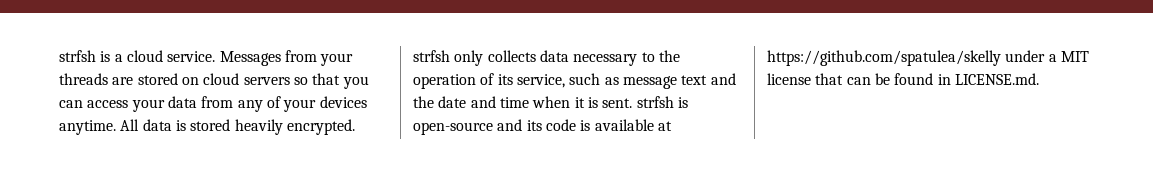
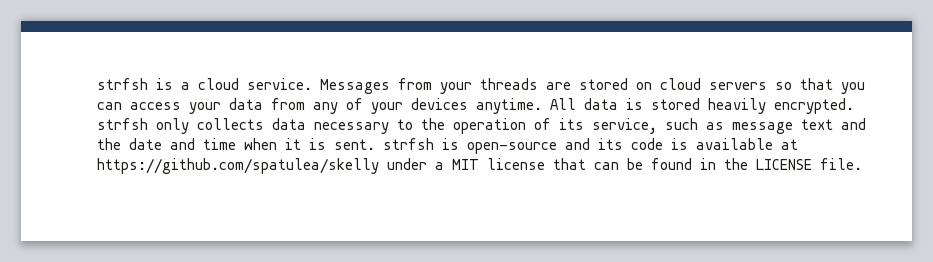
[954,73,1039,85] LICENSE.md. -> [724,158,862,170] the LICENSE file.

